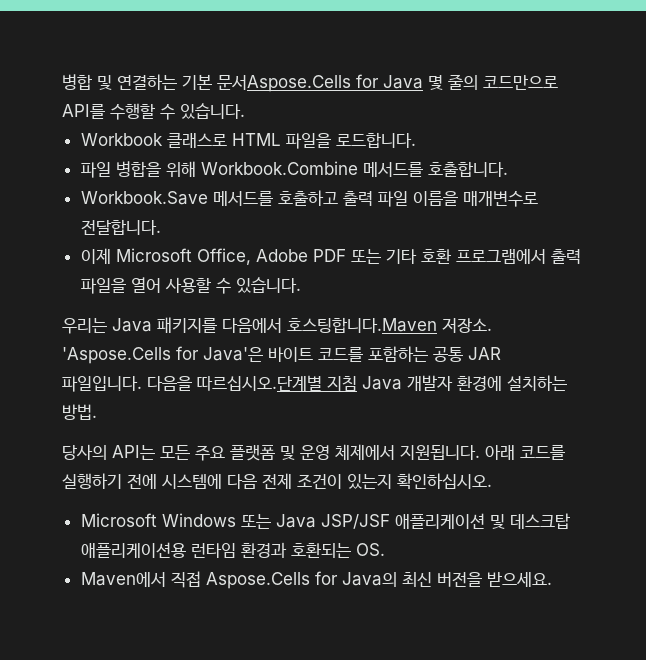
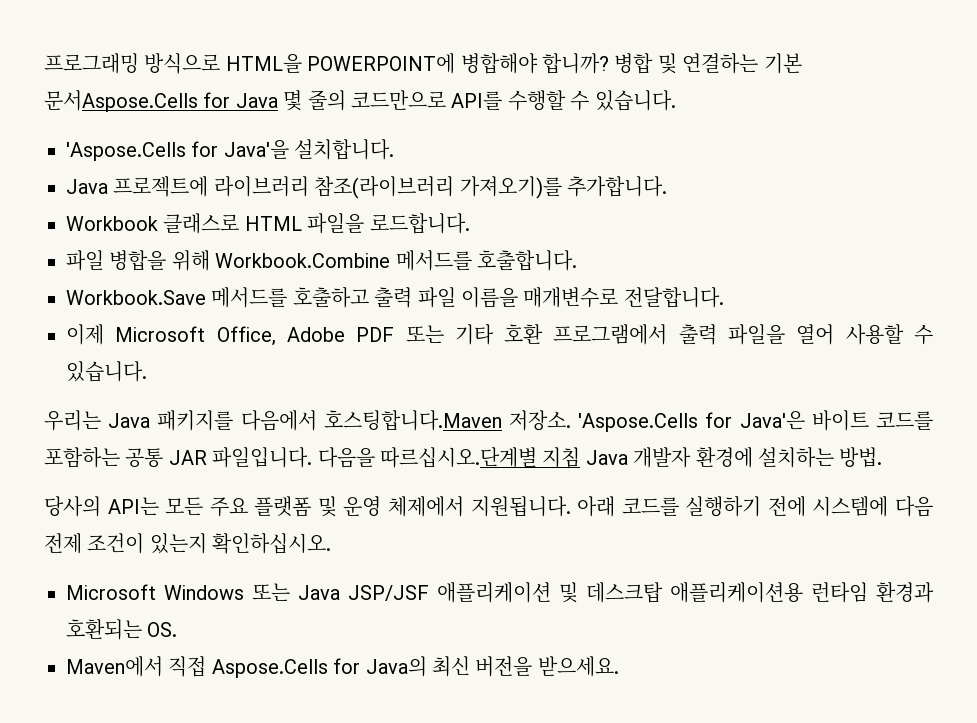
(62, 82) none -> [44,53,609,74] 프로그래밍 방식으로 HTML을 POWERPOINT에 병합해야 합니까?
(245, 111) none -> [66,139,395,161] [66,176,667,199] // 'Aspose.Cells for Java'을 설치합니다. // Java 프로젝트에 라이브러리 참조(라이브러리 가져오기)를 추가합니다.

